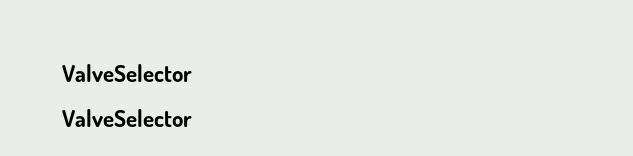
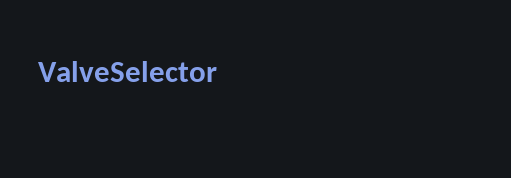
[62,64,192,82] [62,109,192,127] ValveSelector // ValveSelector -> [38,61,217,82] ValveSelector

